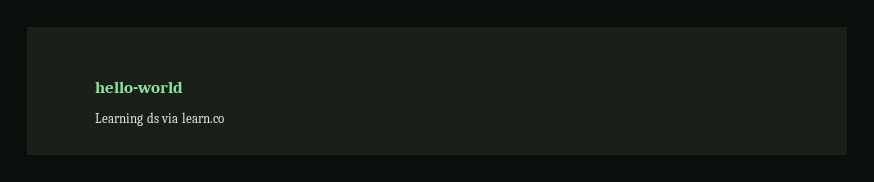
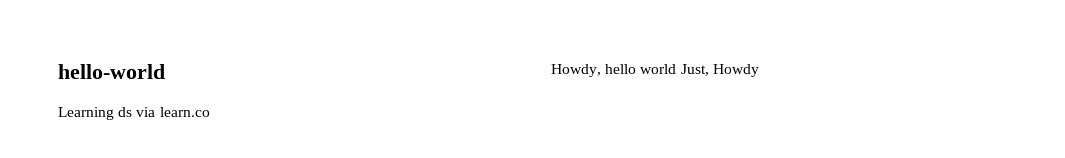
(224, 117) none -> [551,64,759,77] // Howdy, hello world Just, Howdy

